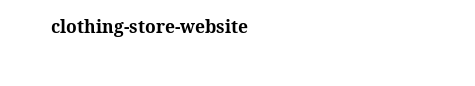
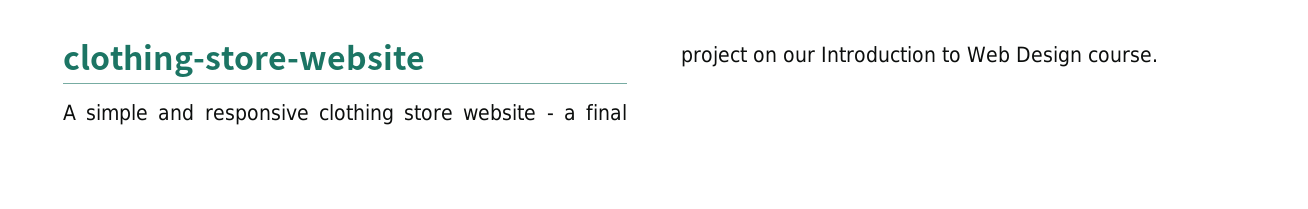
(248, 28) none -> [63,104,627,125] [681,46,1158,67] // A simple and responsive clothing store website - a final project on our Introduction to Web Design course.

